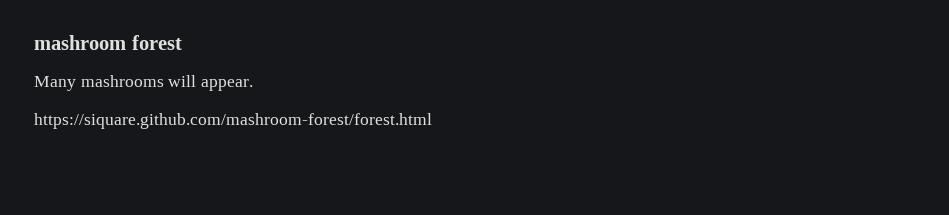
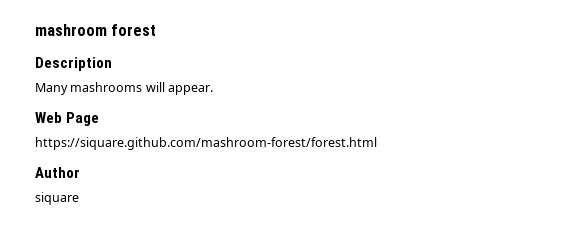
(182, 42) none -> [35,57,112,71] // Description
(254, 85) none -> [35,112,100,126] // Web Page
(432, 121) none -> [35,167,80,178] [35,192,79,205] // Author // siquare

